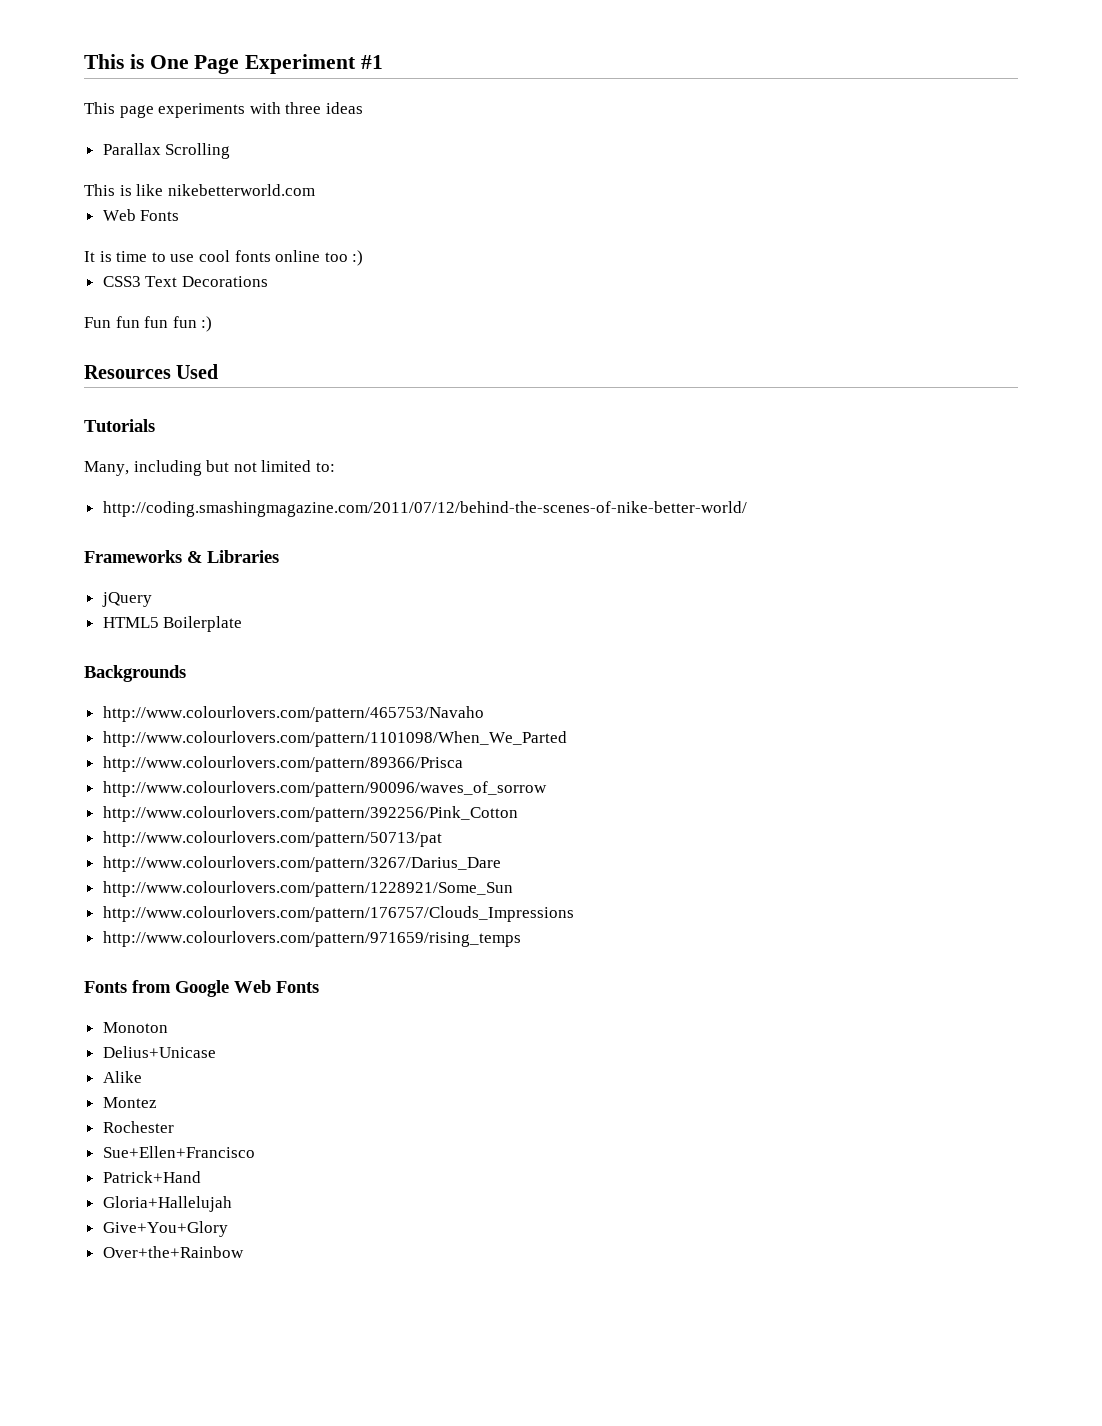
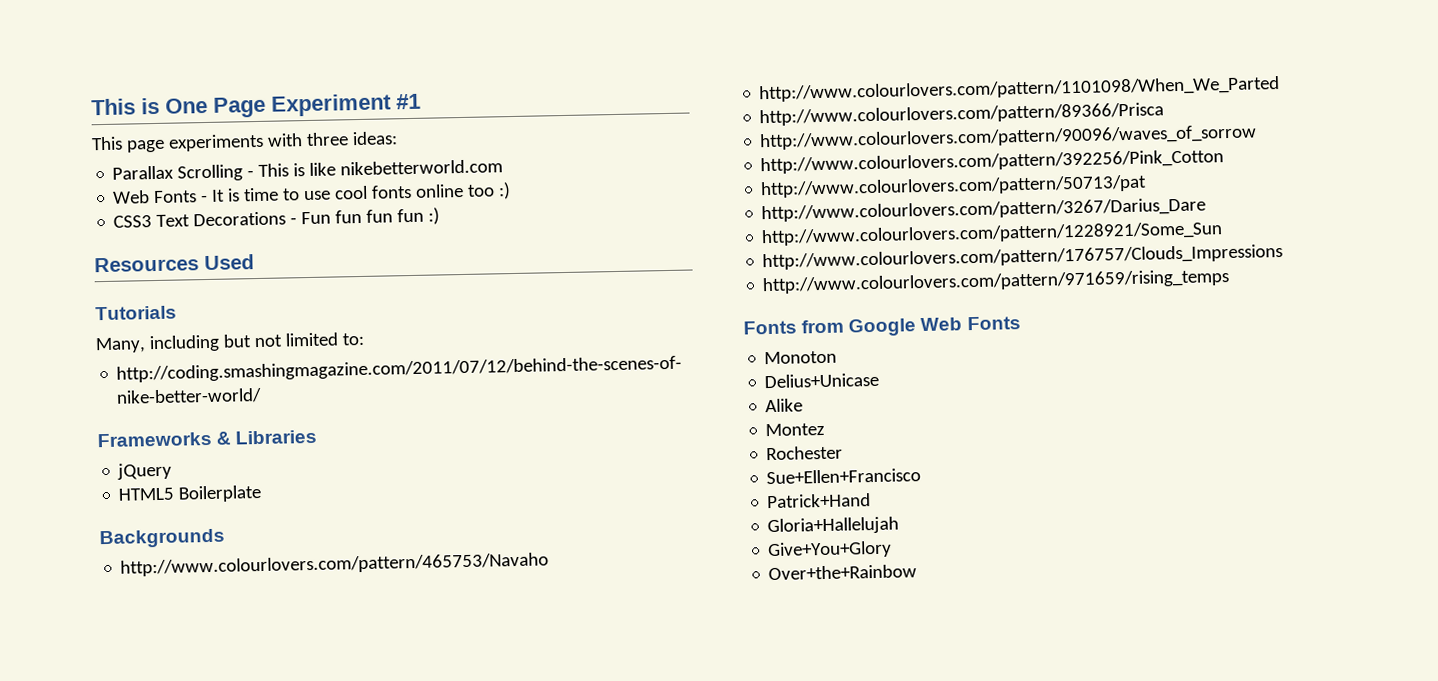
[325,102,363,114] ideas -> [351,131,398,146] ideas:
(231, 151) // -> [247,170,255,178] -
(180, 215) // -> [201,194,209,203] -
(268, 281) // -> [290,217,298,225] -

